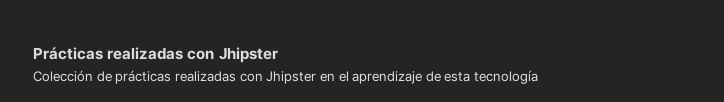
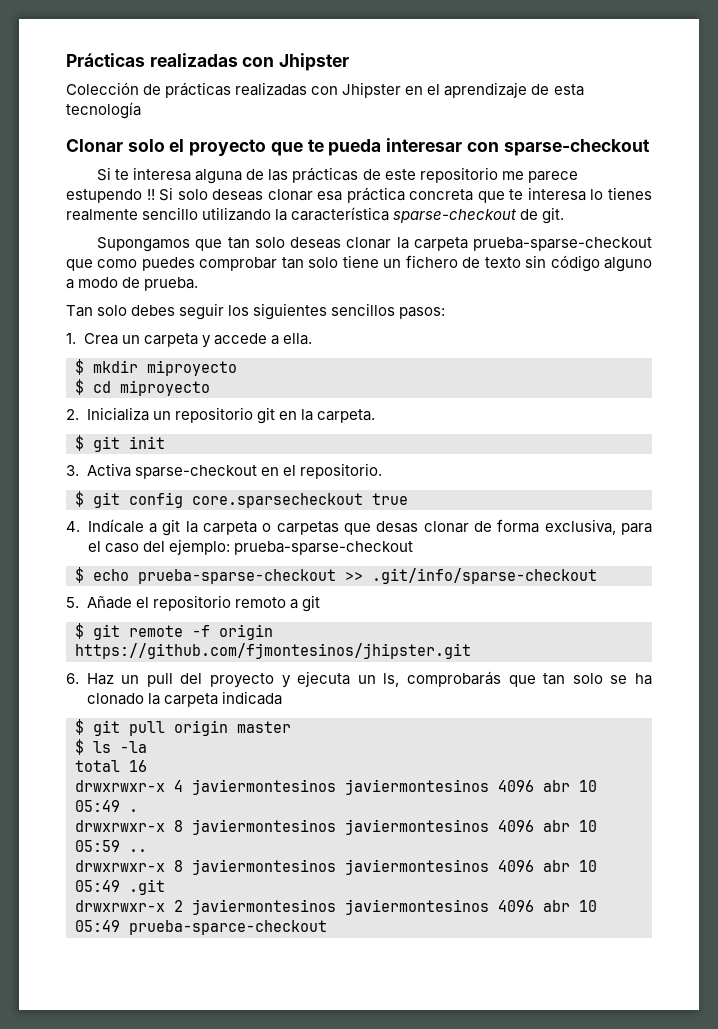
(539, 77) none -> [66,138,650,156] [97,167,578,184] [66,187,653,203] [66,207,565,224] [97,237,652,252] [66,255,652,272] [66,277,199,291] [66,303,446,320] [66,333,313,348] [75,359,237,376] [75,379,210,396] [66,407,375,424] [75,435,165,452] [66,463,382,479] [75,491,408,508] [66,519,653,536] [87,539,413,555] [75,567,597,584] [66,595,320,612] [75,623,273,640] [75,643,471,659] [66,671,652,688] [86,691,282,707] [75,719,291,736] [75,739,147,755] [75,760,147,772] [75,779,597,795] [75,800,138,812] [75,819,597,835] [75,840,147,852] [75,859,597,875] [75,879,165,895] [75,899,597,915] [75,920,327,935] // Clonar solo el proyecto que te pueda interesar con sparse-checkout // Si te interesa alguna de las prácticas de este repositorio me parece estupendo !! Si solo deseas clonar esa práctica concreta que te interesa lo tienes realmente sencillo utilizando la característica sparse-checkout de git. // Supongamos que tan solo deseas clonar la carpeta prueba-sparse-checkout que como puedes comprobar tan solo tiene un fichero de texto sin código alguno a modo de prueba. // Tan solo debes seguir los siguientes sencillos pasos: // 1. Crea un carpeta y accede a ella. // $ mkdir miproyecto // $ cd miproyecto // 2. Inicializa un repositorio git en la carpeta. // $ git init // 3. Activa sparse-checkout en el repositorio. // $ git config core.sparsecheckout true // 4. Indícale a git la carpeta o carpetas que desas clonar de forma exclusiva, para el caso del ejemplo: prueba-sparse-checkout // $ echo prueba-sparse-checkout >> .git/info/sparse-checkout // 5. Añade el repositorio remoto a git // $ git remote -f origin https://github.com/fjmontesinos/jhipster.git // 6. Haz un pull del proyecto y ejecuta un ls, comprobarás que tan solo se ha clonado la carpeta indicada // $ git pull origin master // $ ls -la // total 16 // drwxrwxr-x 4 javiermontesinos javiermontesinos 4096 abr 10 05:49 . // drwxrwxr-x 8 javiermontesinos javiermontesinos 4096 abr 10 05:59 .. // drwxrwxr-x 8 javiermontesinos javiermontesinos 4096 abr 10 05:49 .git // drwxrwxr-x 2 javiermontesinos javiermontesinos 4096 abr 10 05:49 prueba-sparce-checkout

